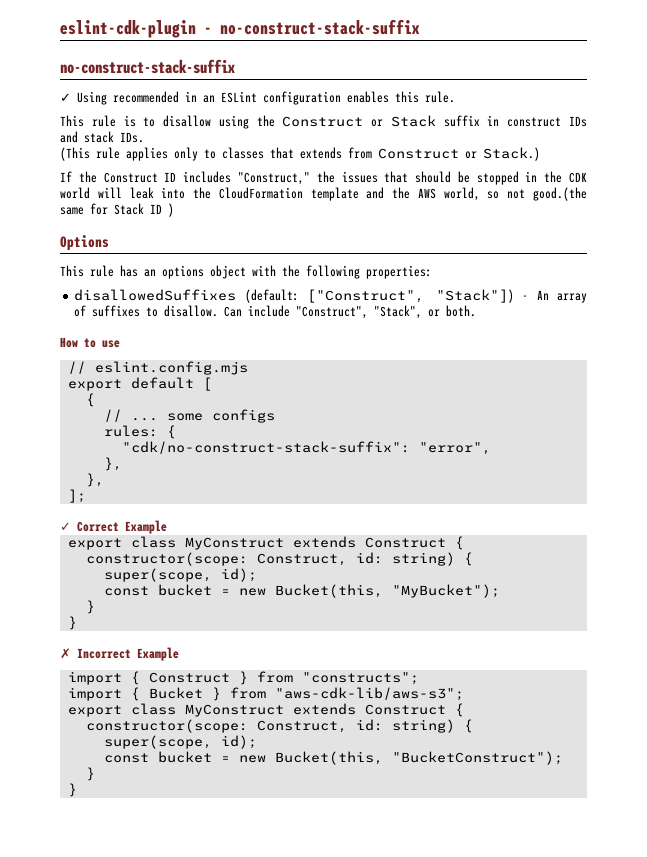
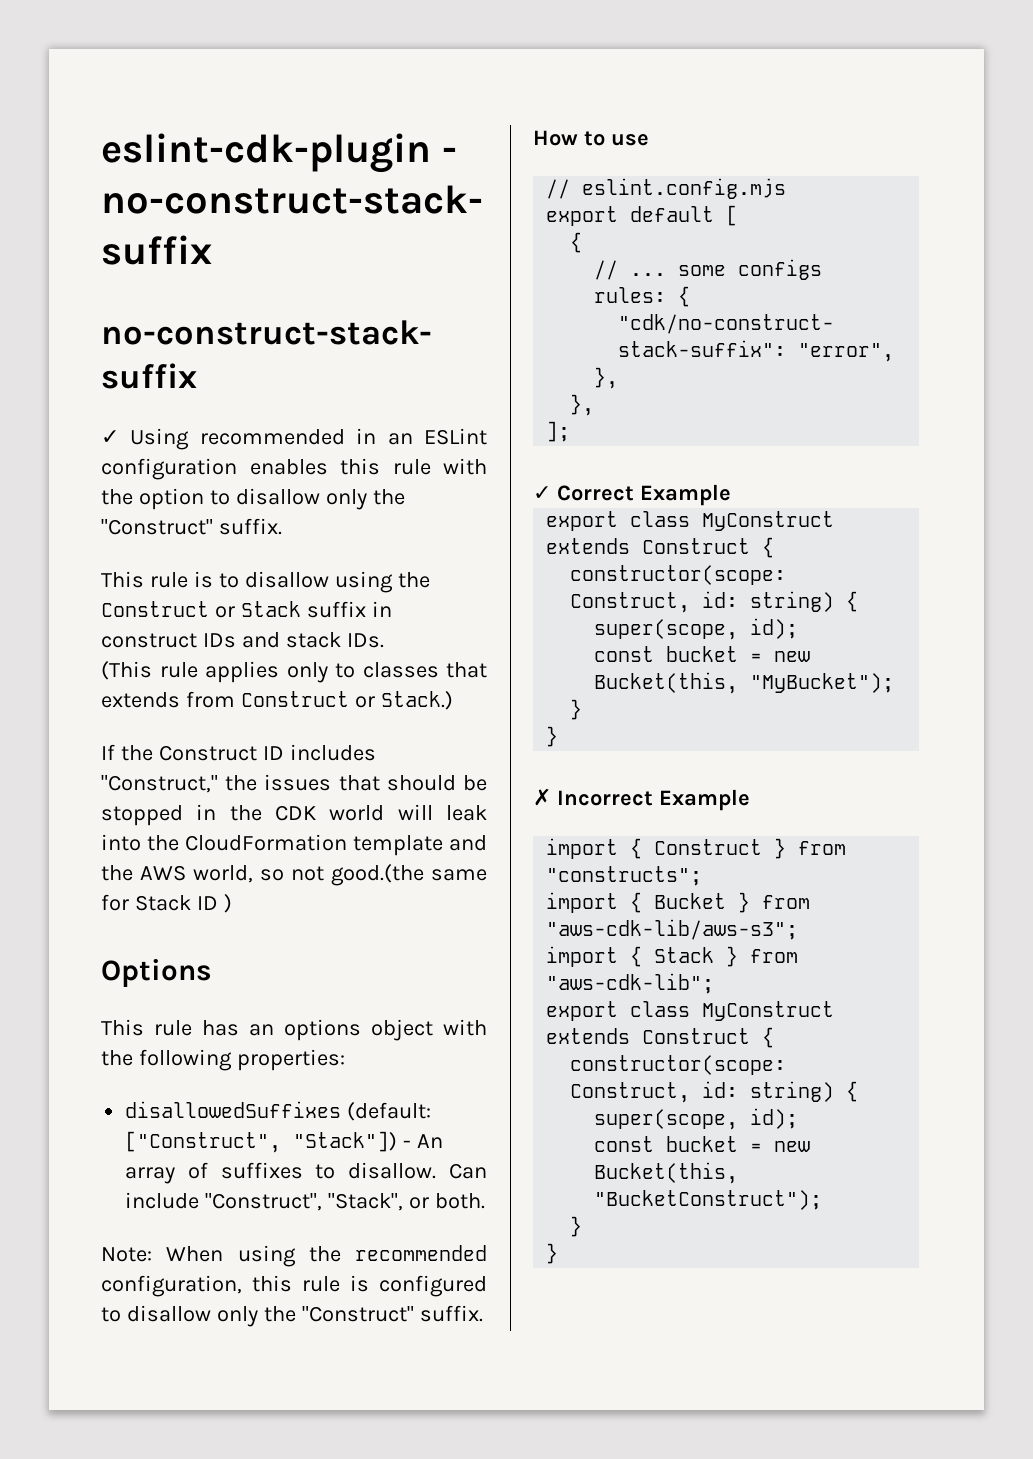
[425,91,455,103] rule. -> [392,458,487,475] [101,488,405,510] [101,518,282,535] rule with the option to disallow only the "Construct" suffix.
(477, 311) none -> [101,1245,487,1267] [101,1275,487,1297] [101,1305,483,1327] // Note: When using the recommended configuration, this rule is configured to disallow only the "Construct" suffix.
(464, 694) none -> [546,946,799,967] [546,973,715,994] // import { Stack } from "aws-cdk-lib";

